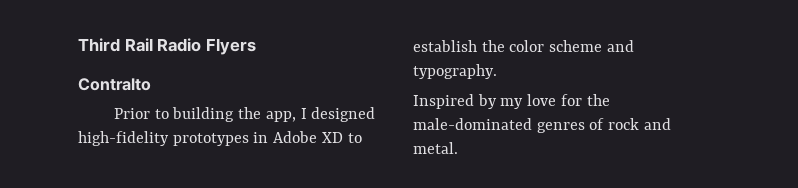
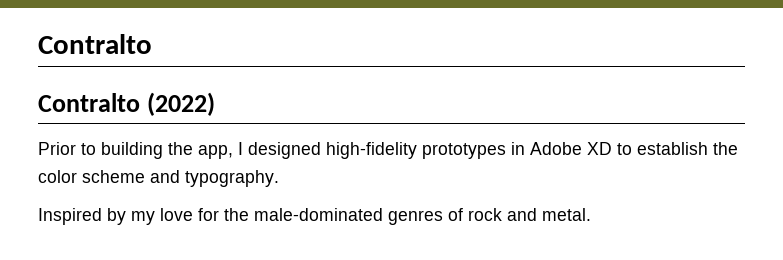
[78,38,256,55] [78,78,151,91] Third Rail Radio Flyers // Contralto -> [38,34,152,54] [38,92,216,116] Contralto // Contralto (2022)

